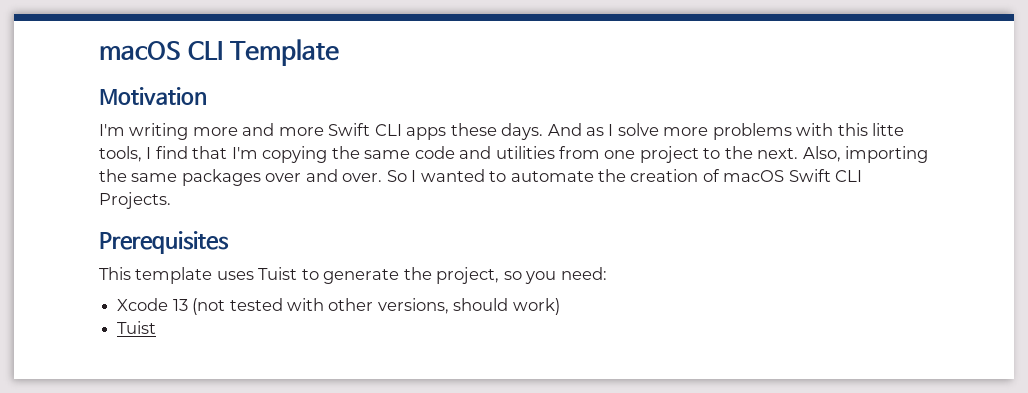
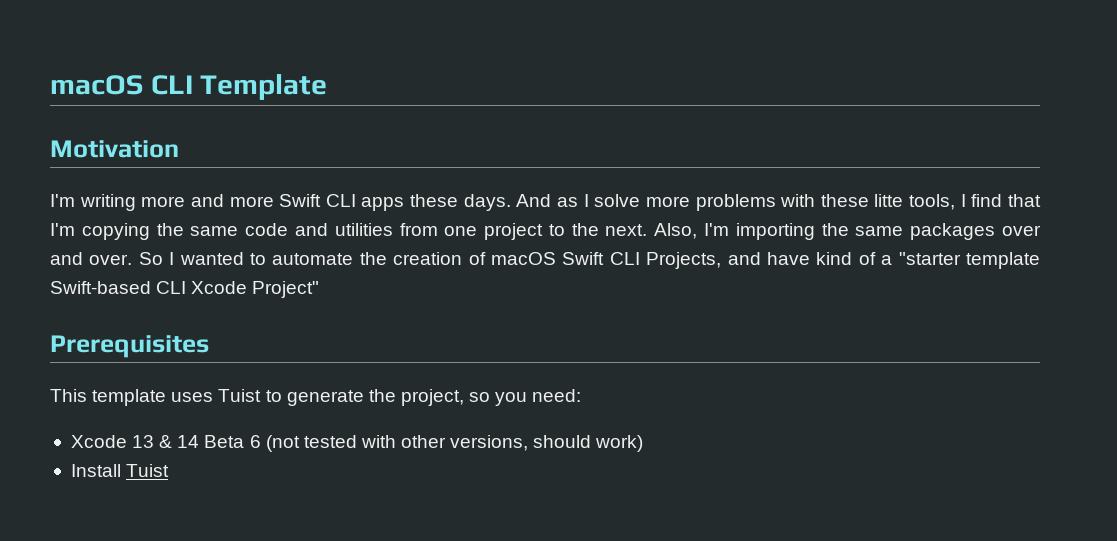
[837,123,868,136] this -> [820,194,869,207] these
(841, 154) none -> [704,223,730,236] I'm
[99,192,171,209] Projects. -> [646,252,1040,269] [50,281,320,298] Projects, and have kind of a "starter template Swift-based CLI Xcode Project"
(188, 305) none -> [159,435,261,448] & 14 Beta 6
(560, 306) none -> [70,464,121,477] Install

